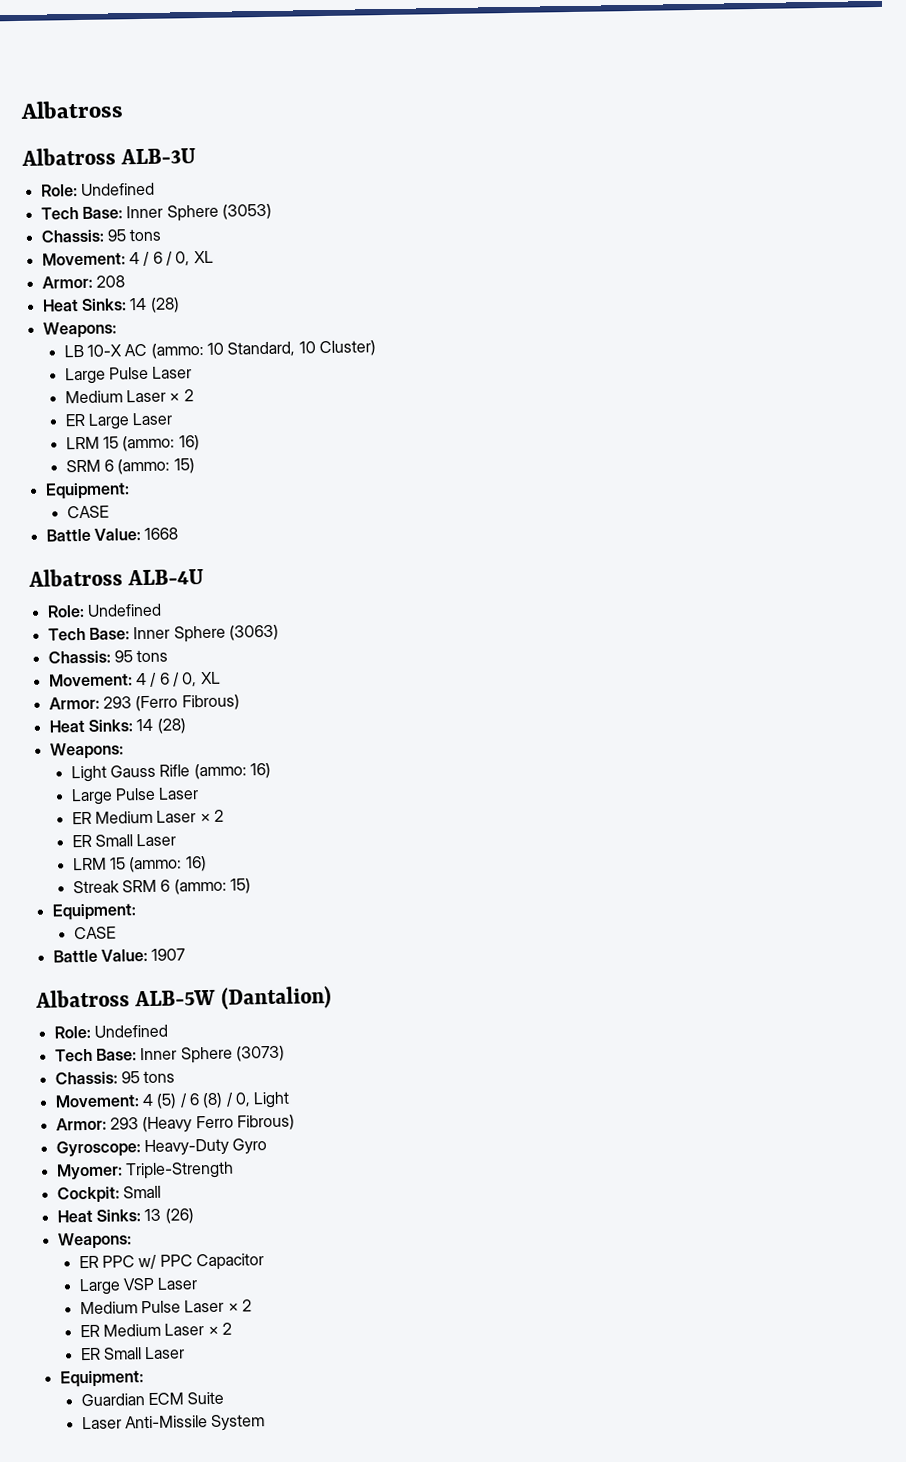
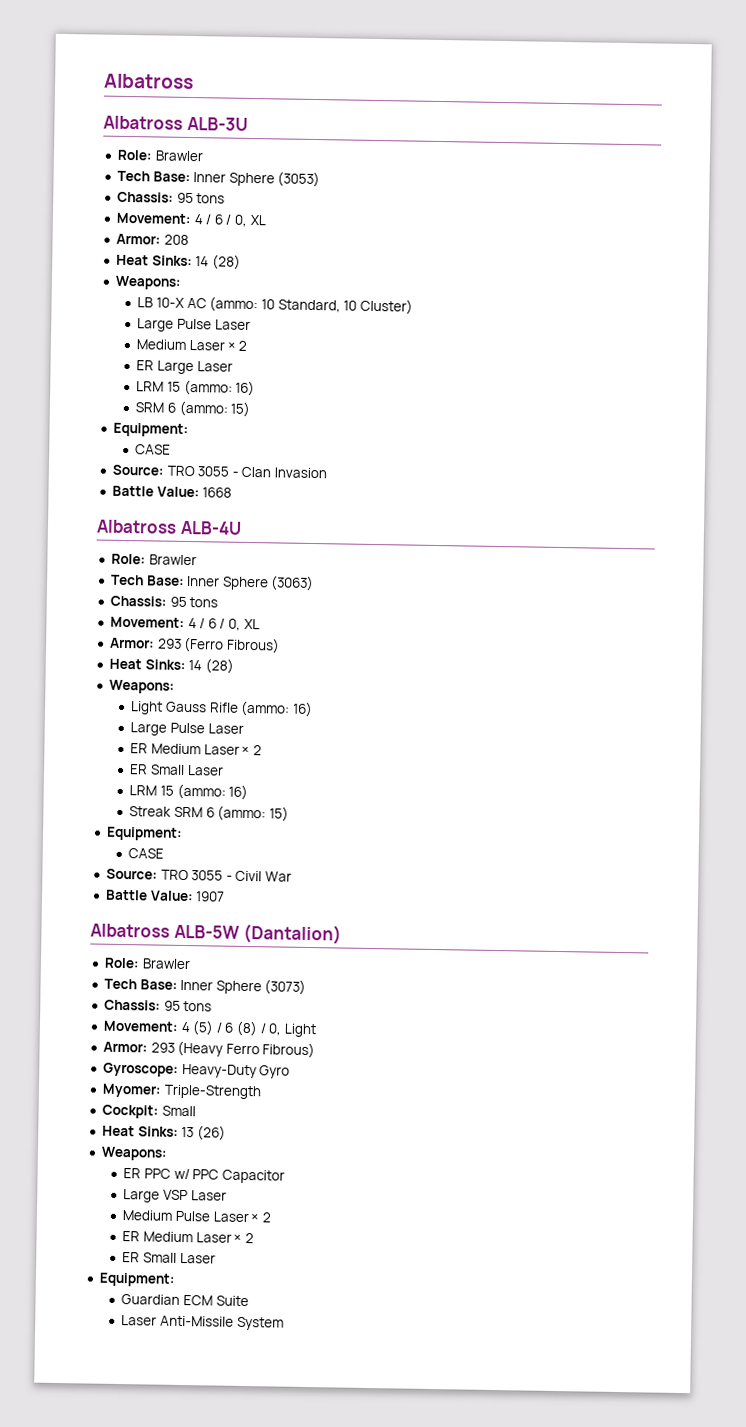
[80,182,155,196] Undefined -> [154,150,204,162] Brawler
(109, 512) none -> [111,464,328,479] // Source: TRO 3055 - Clan Invasion
[86,603,162,617] Undefined -> [148,554,197,566] Brawler
(116, 933) none -> [105,868,293,882] // Source: TRO 3055 - Civil War
[93,1024,168,1038] Undefined -> [141,958,191,970] Brawler

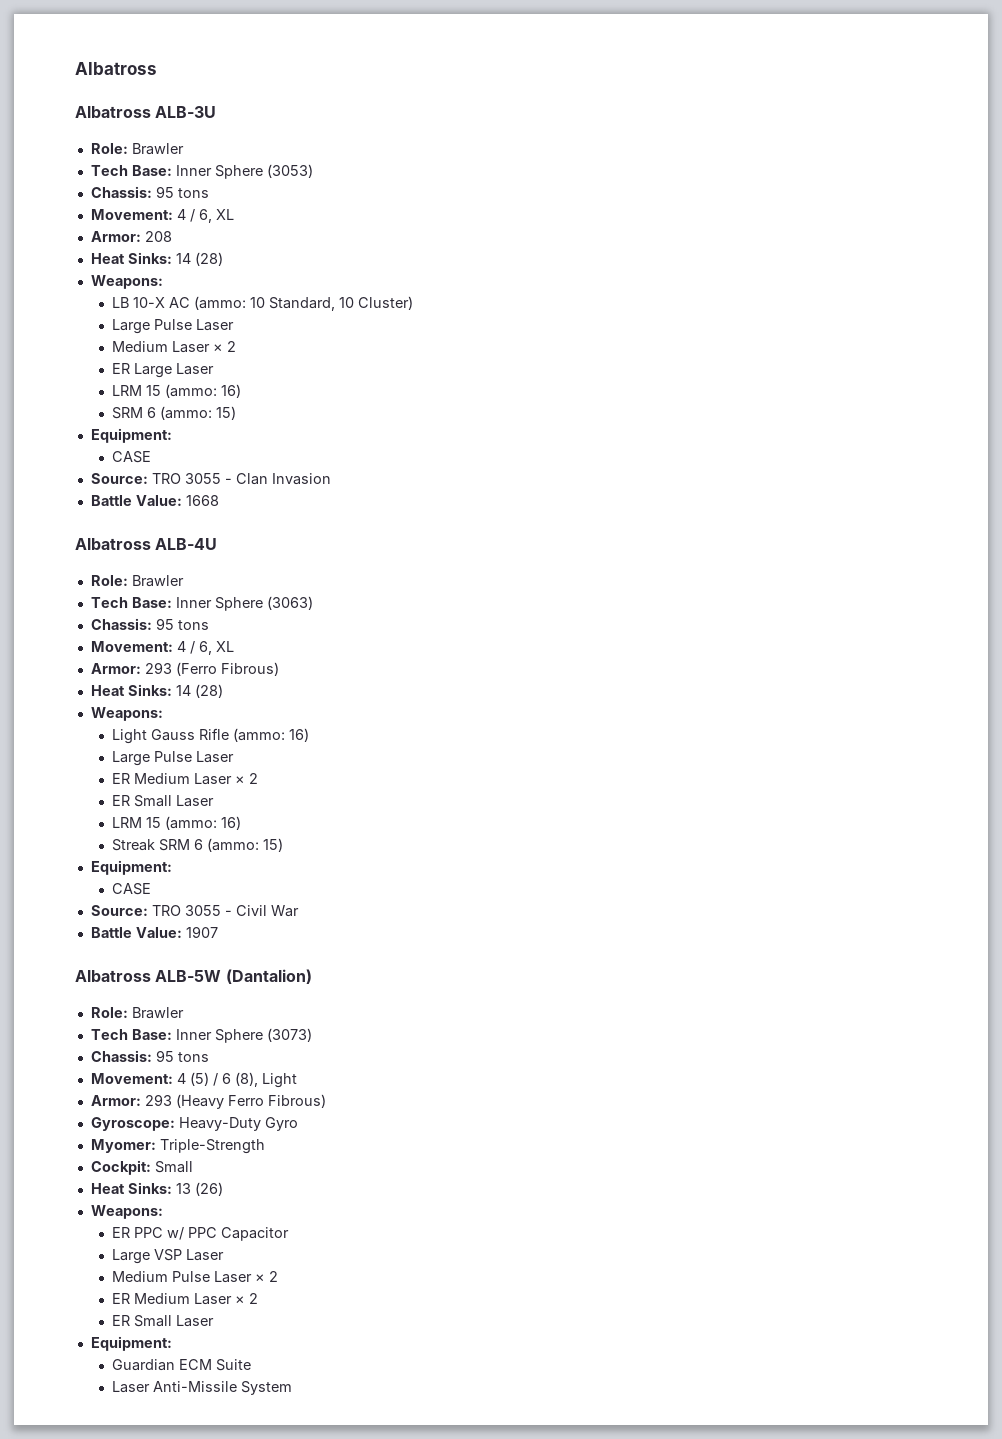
[213,214,248,227] 6 / 0, -> [198,209,212,223] 6,
[207,618,242,631] 6 / 0, -> [198,641,212,655] 6,
[236,1020,283,1037] (8) / 0, -> [234,1072,258,1087] (8),

